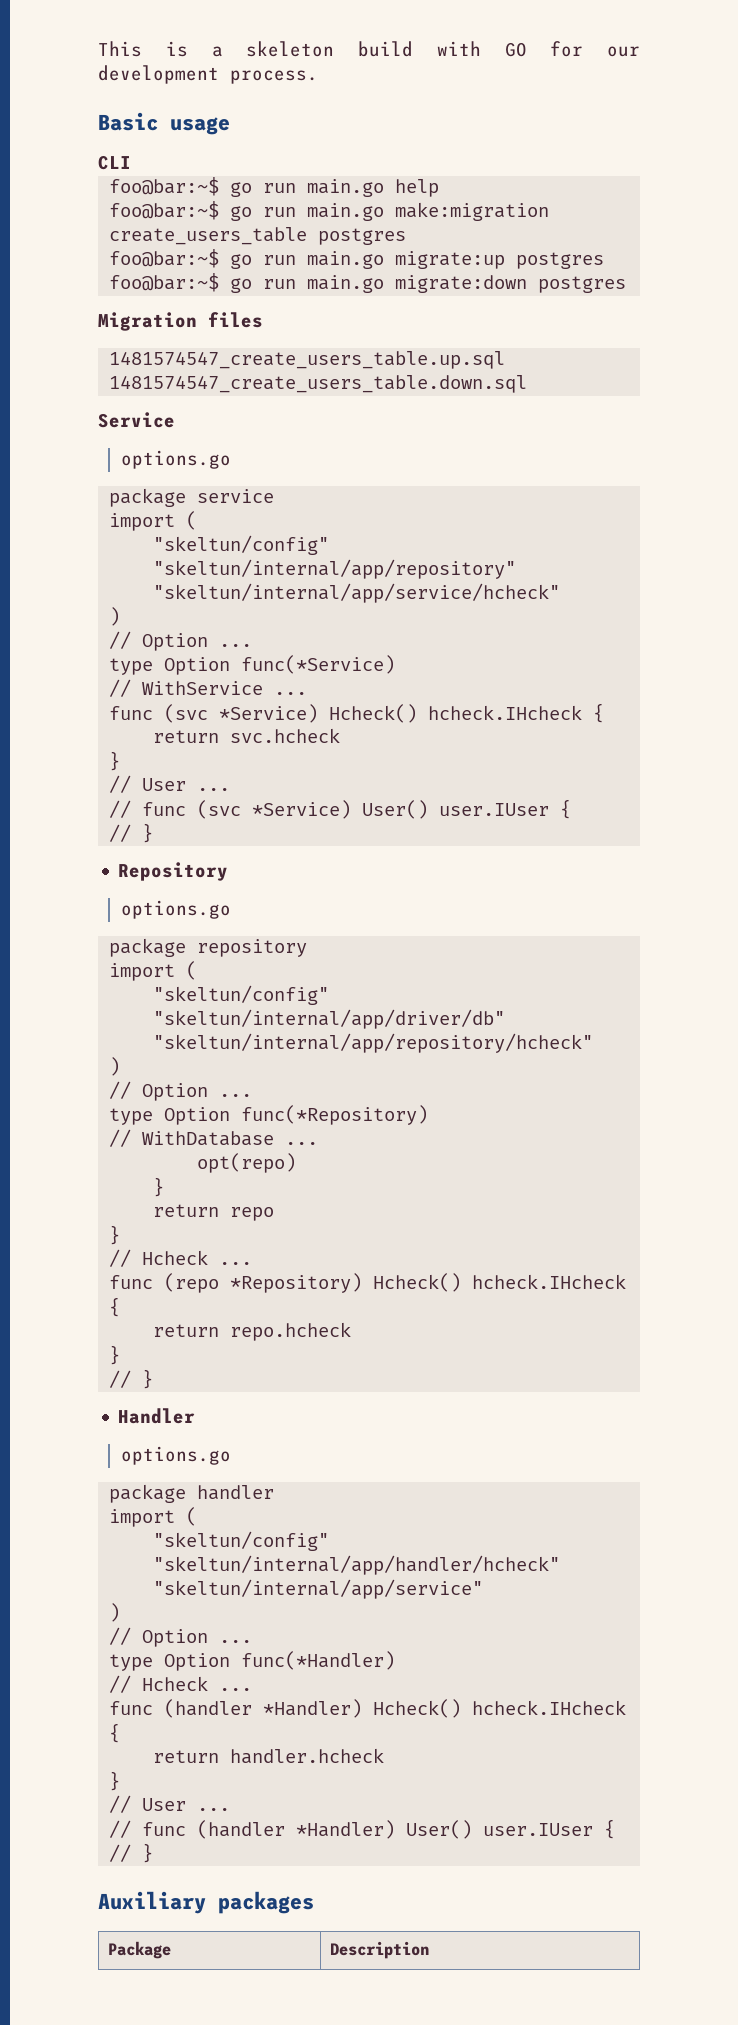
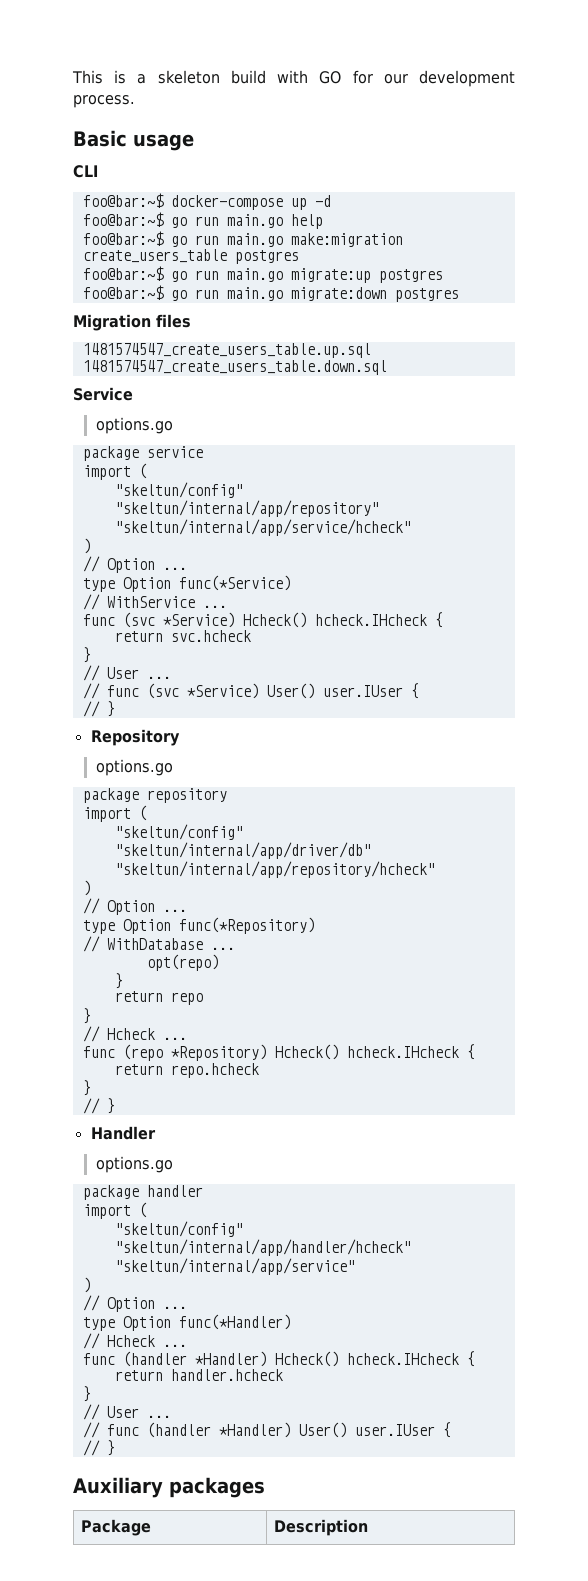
(131, 162) none -> [82,193,331,210] // foo@bar:~$ docker-compose up -d

